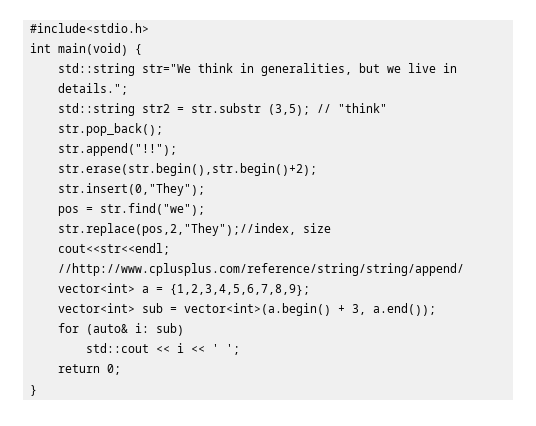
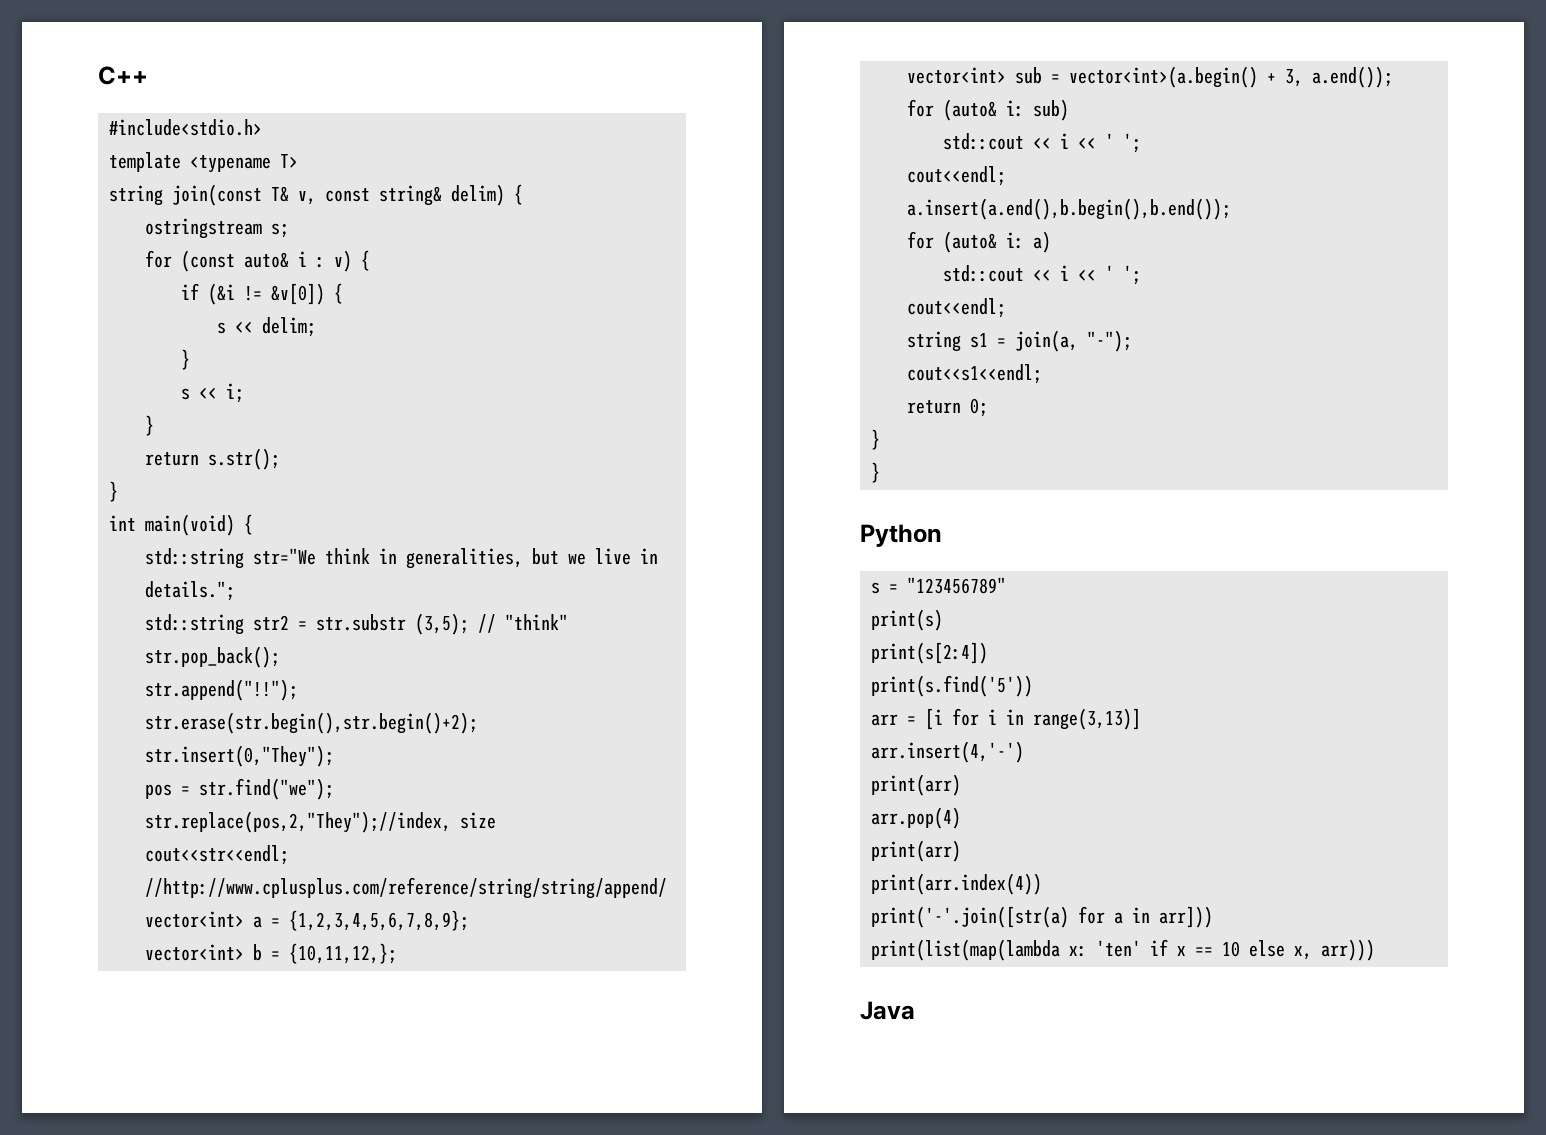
(29, 28) none -> [98,66,148,85] C++ //
(149, 28) none -> [109,152,299,173] [109,184,524,206] [145,218,290,239] [145,250,371,272] [181,283,344,305] [217,317,317,337] [181,349,191,370] [181,383,245,403] [145,415,155,436] [145,448,281,470] [109,481,119,502] // template <typename T> // string join(const T& v, const string& delim) { // ostringstream s; // for (const auto& i : v) { // if (&i != &v[0]) { // s << delim; // } // s << i; // } // return s.str(); // }
(310, 290) none -> [145,943,398,964] // vector<int> b = {10,11,12,};
[57,364,121,375] [29,385,37,396] return 0; // } -> [907,166,1007,186] [907,198,1232,220] [907,231,1052,253] [943,265,1142,285] [907,298,1007,318] [907,330,1133,352] [907,364,1043,384] [907,398,989,417] [871,429,881,450] [871,462,881,483] [860,524,942,547] [871,577,1007,594] [871,609,944,631] [871,642,989,664] [871,675,1034,697] [871,708,1142,730] [871,741,1025,763] [871,774,962,796] [871,807,962,829] [871,840,962,862] [871,873,1043,895] [871,906,1214,928] [871,939,1376,961] [860,1001,915,1020] cout<<endl; // a.insert(a.end(),b.begin(),b.end()); // for (auto& i: a) // std::cout << i << ' '; // cout<<endl; // string s1 = join(a, "-"); // cout<<s1<<endl; // return 0; // } // } // Python // s = "123456789" // print(s) // print(s[2:4]) // print(s.find('5')) // arr = [i for i in range(3,13)] // arr.insert(4,'-') // print(arr) // arr.pop(4) // print(arr) // print(arr.index(4)) // print('-'.join([str(a) for a in arr])) // print(list(map(lambda x: 'ten' if x == 10 else x, arr))) // Java

